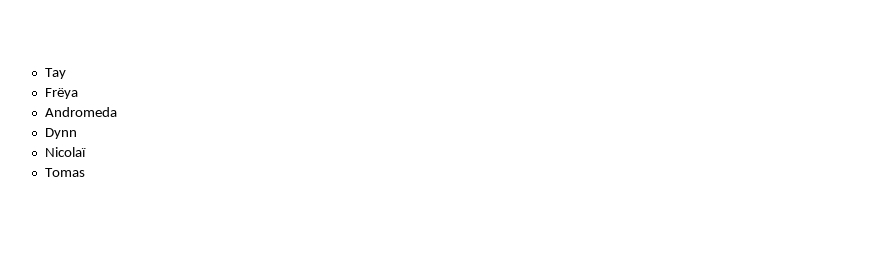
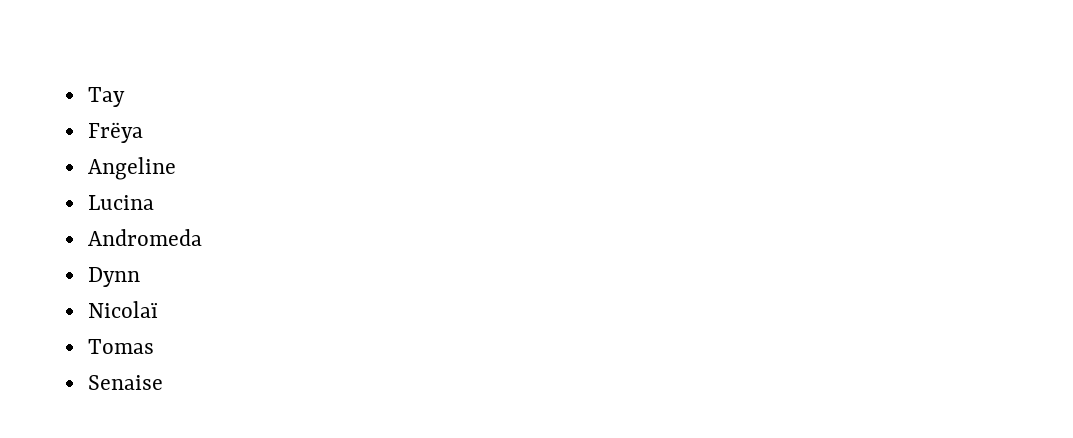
(78, 93) none -> [87,157,176,180] [87,195,154,210] // Angeline // Lucina
(85, 172) none -> [87,375,163,390] // Senaise

